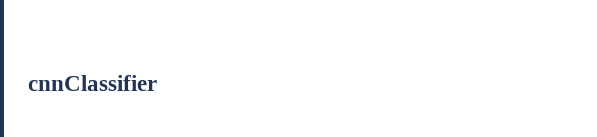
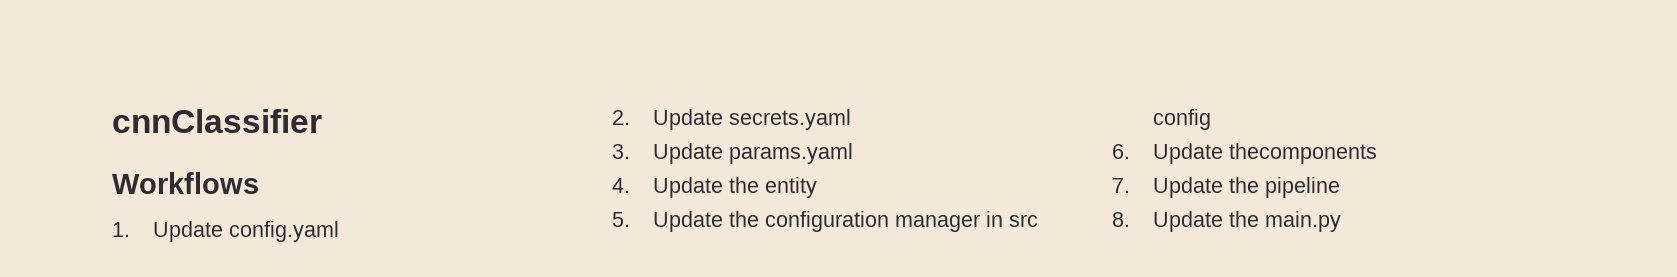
(157, 83) none -> [112,172,259,194] [112,221,339,242] [612,109,851,130] [612,143,853,164] [612,177,817,198] [612,211,1038,232] [1152,109,1211,130] [1112,143,1377,164] [1112,177,1340,198] [1112,211,1341,232] // Workflows // 1. Update config.yaml // 2. Update secrets.yaml // 3. Update params.yaml // 4. Update the entity // 5. Update the configuration manager in src config // 6. Update thecomponents // 7. Update the pipeline // 8. Update the main.py

